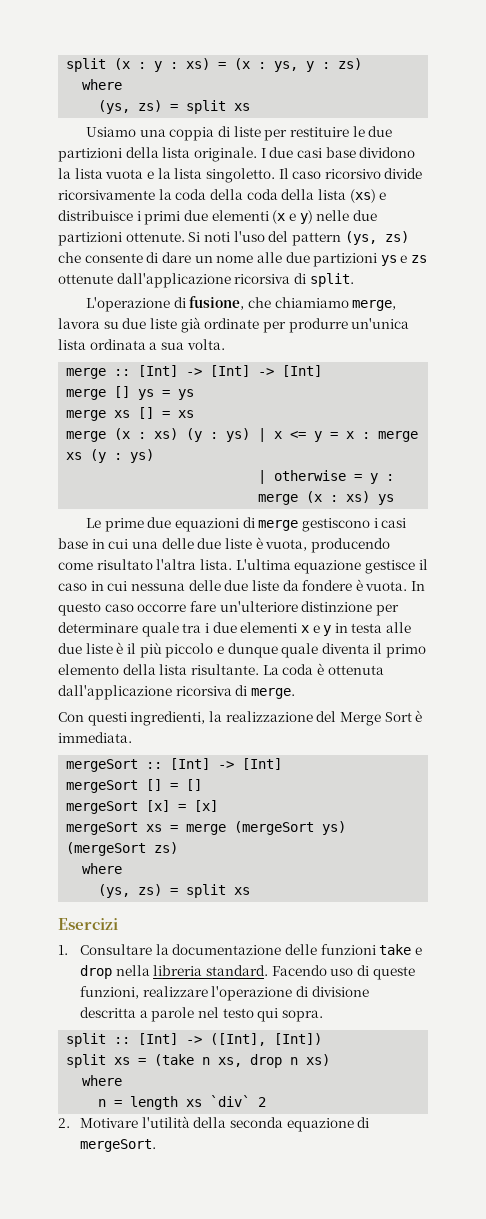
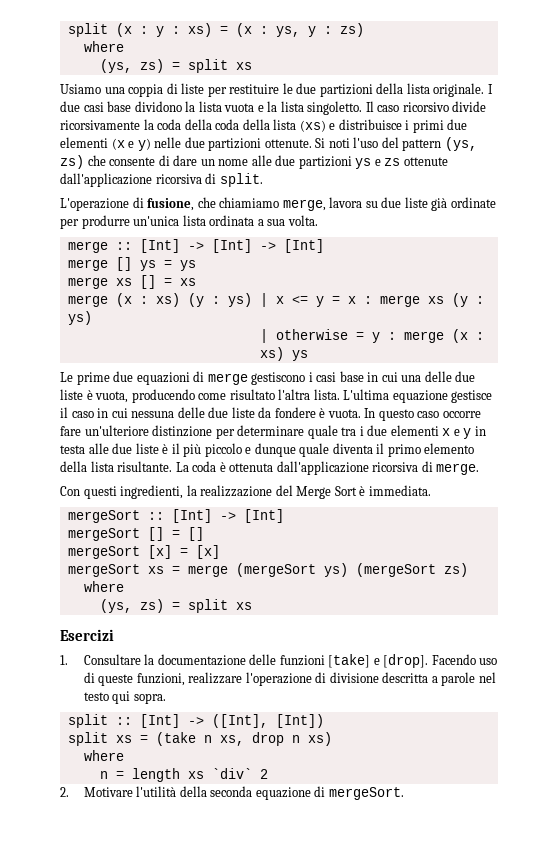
[379,944,422,955] [80,965,269,979] take e drop nella libreria standard. -> [328,654,429,668] [take] e [drop].

